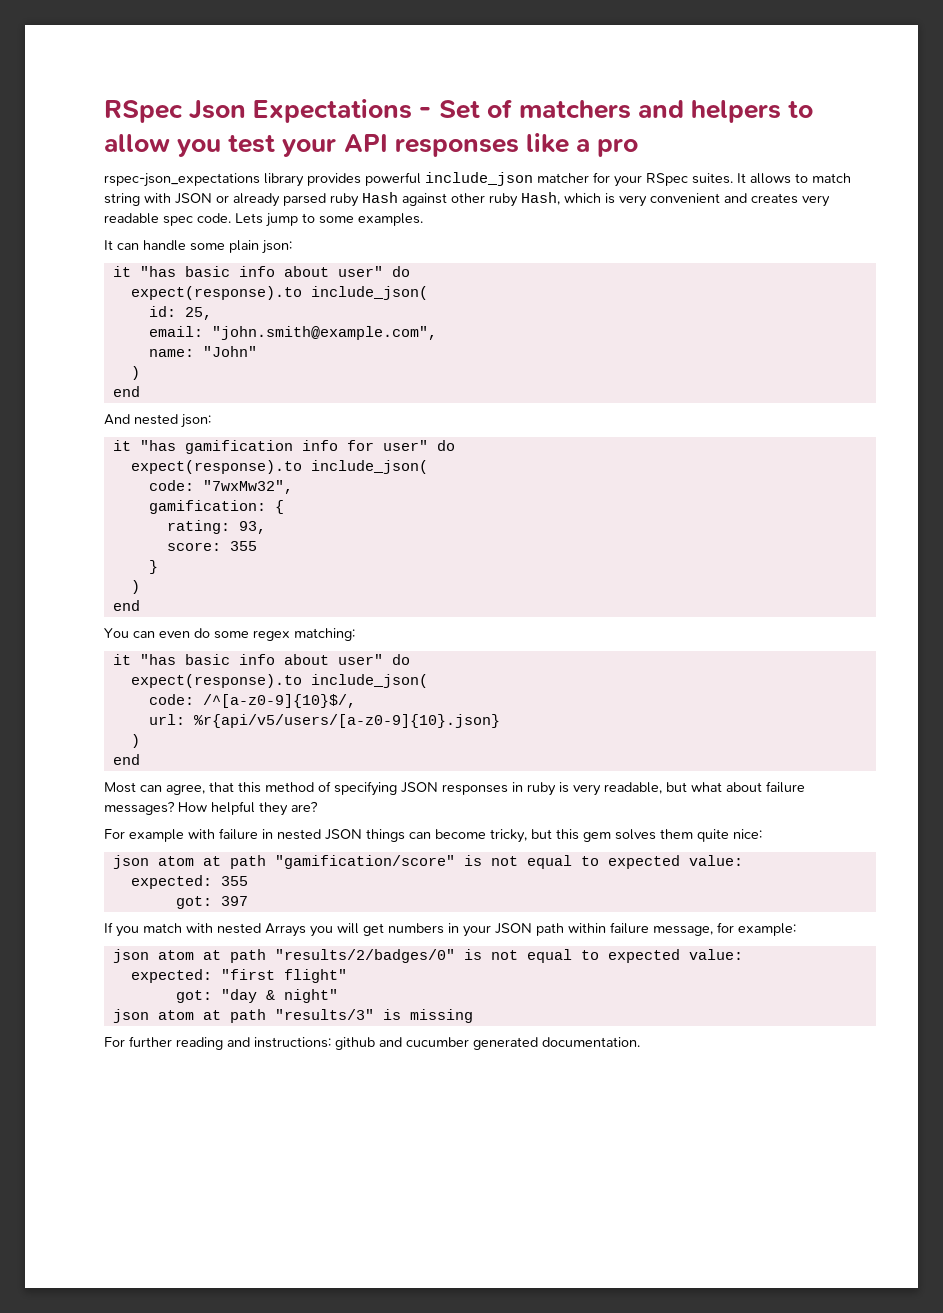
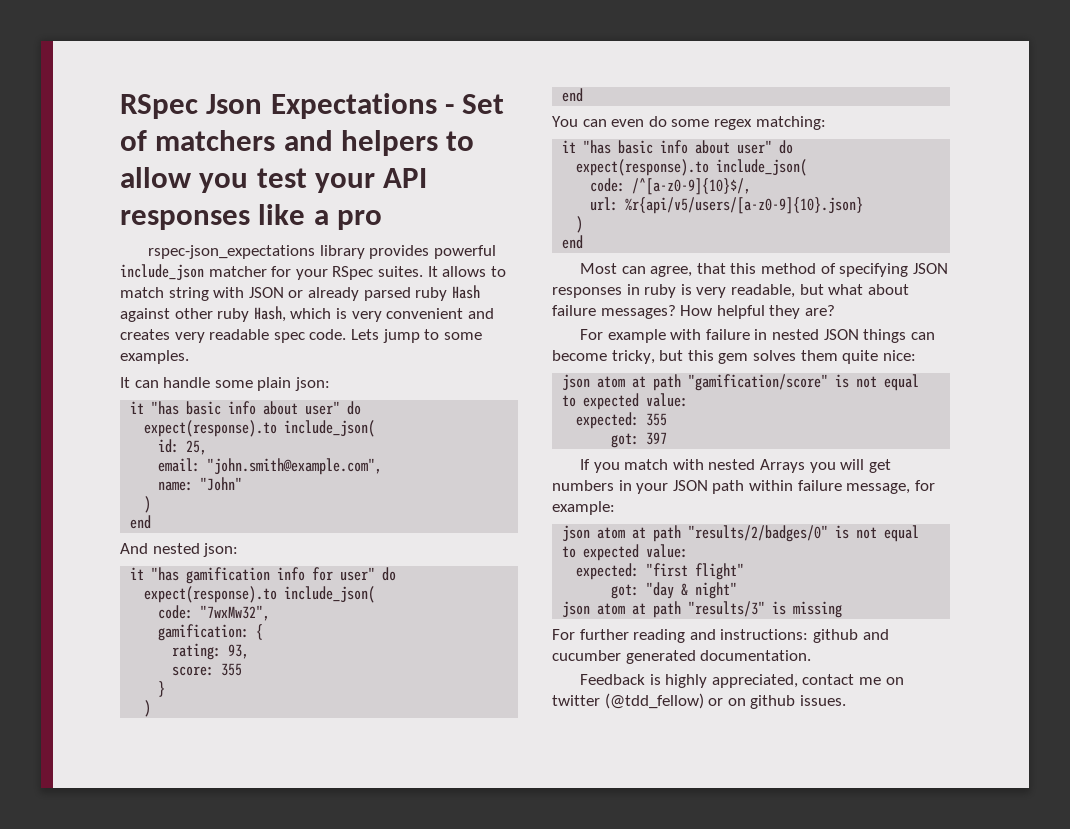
(640, 1042) none -> [580,674,904,688] [552,693,846,709] // Feedback is highly appreciated, contact me on twitter (@tdd_fellow) or on github issues.

